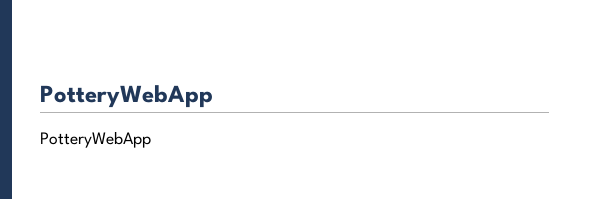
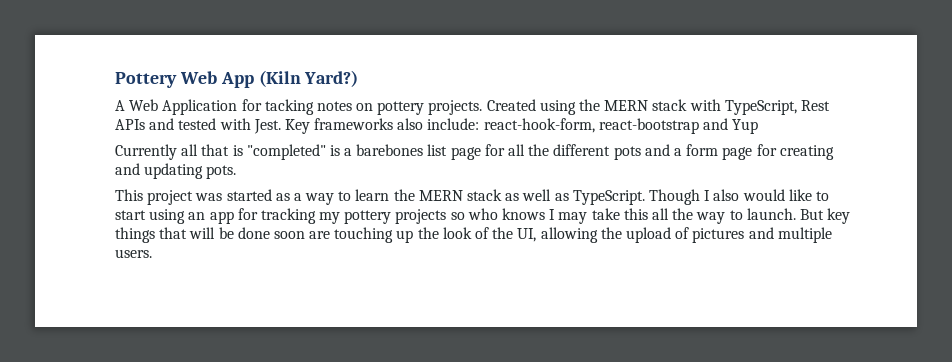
[40,85,213,108] [40,131,151,148] PotteryWebApp // PotteryWebApp -> [115,70,359,88] [115,99,830,115] [115,118,759,134] [115,144,834,160] [115,163,237,179] [115,189,829,205] [115,208,851,224] [115,227,832,243] [115,249,152,258] Pottery Web App (Kiln Yard?) // A Web Application for tacking notes on pottery projects. Created using the MERN stack with TypeScript, Rest APIs and tested with Jest. Key frameworks also include: react-hook-form, react-bootstrap and Yup // Currently all that is "completed" is a barebones list page for all the different pots and a form page for creating and updating pots. // This project was started as a way to learn the MERN stack as well as TypeScript. Though I also would like to start using an app for tracking my pottery projects so who knows I may take this all the way to launch. But key things that will be done soon are touching up the look of the UI, allowing the upload of pictures and multiple users.

